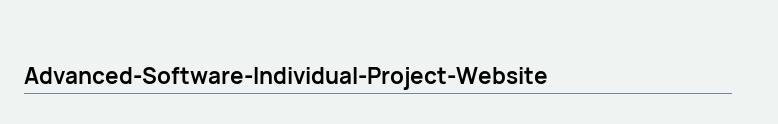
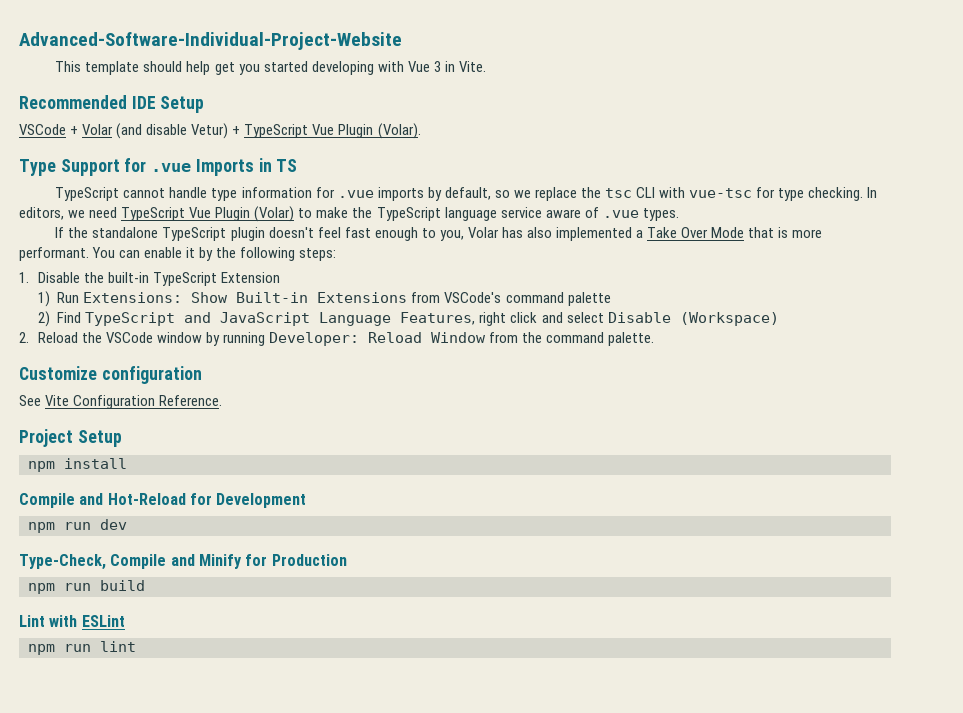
(548, 78) none -> [55,61,486,75] [19,95,205,113] [19,123,421,139] [19,158,298,176] [55,187,878,201] [19,206,679,222] [55,227,823,241] [19,247,337,261] [19,272,280,286] [37,291,611,307] [37,311,779,327] [19,332,655,346] [19,366,202,384] [19,395,223,409] [19,429,122,447] [28,458,127,472] [19,493,307,508] [28,519,127,533] [19,554,347,570] [28,580,145,594] [19,615,125,627] [28,641,136,655] // This template should help get you started developing with Vue 3 in Vite. // Recommended IDE Setup // VSCode + Volar (and disable Vetur) + TypeScript Vue Plugin (Volar). // Type Support for .vue Imports in TS // TypeScript cannot handle type information for .vue imports by default, so we replace the tsc CLI with vue-tsc for type checking. In editors, we need TypeScript Vue Plugin (Volar) to make the TypeScript language service aware of .vue types. // If the standalone TypeScript plugin doesn't feel fast enough to you, Volar has also implemented a Take Over Mode that is more performant. You can enable it by the following steps: // 1. Disable the built-in TypeScript Extension // 1) Run Extensions: Show Built-in Extensions from VSCode's command palette // 2) Find TypeScript and JavaScript Language Features, right click and select Disable (Workspace) // 2. Reload the VSCode window by running Developer: Reload Window from the command palette. // Customize configuration // See Vite Configuration Reference. // Project Setup // npm install // Compile and Hot-Reload for Development // npm run dev // Type-Check, Compile and Minify for Production // npm run build // Lint with ESLint // npm run lint

